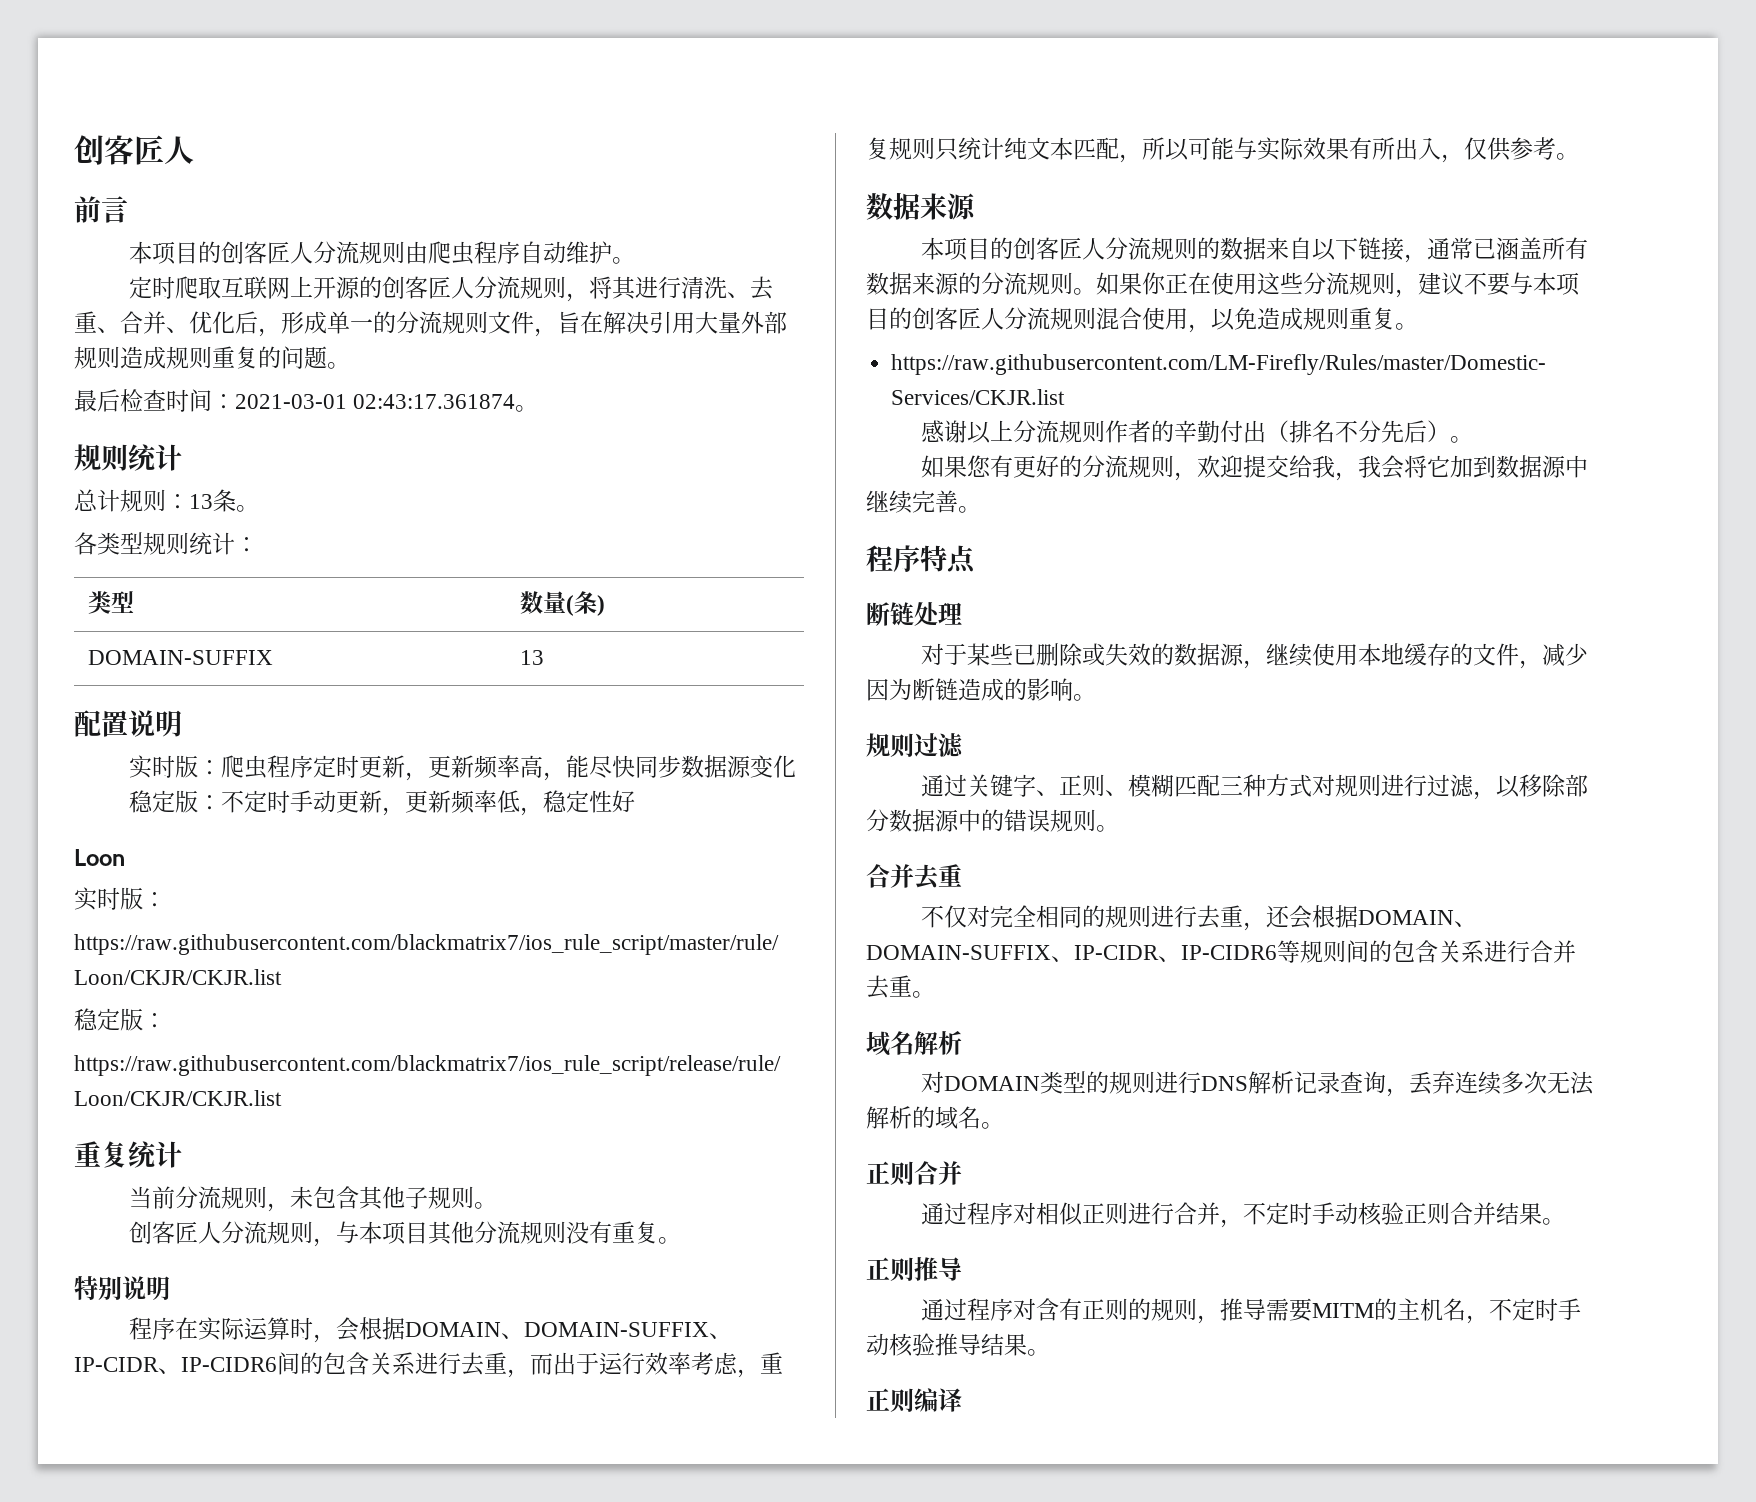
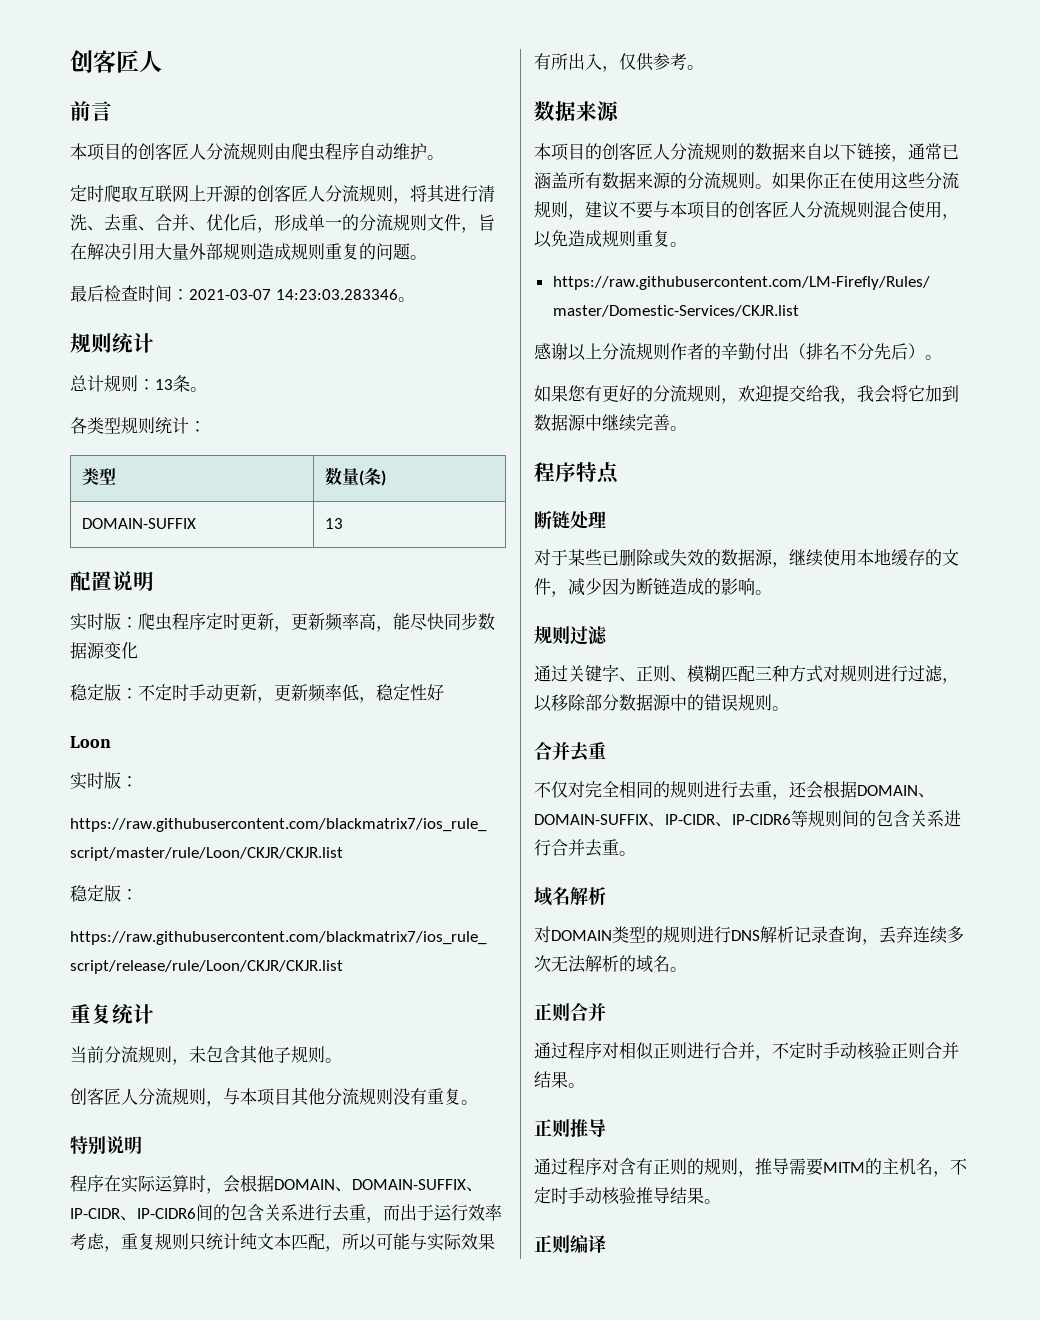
[235,394,516,409] 2021-03-01 02:43:17.361874 -> [189,289,398,300] 2021-03-07 14:23:03.283346

